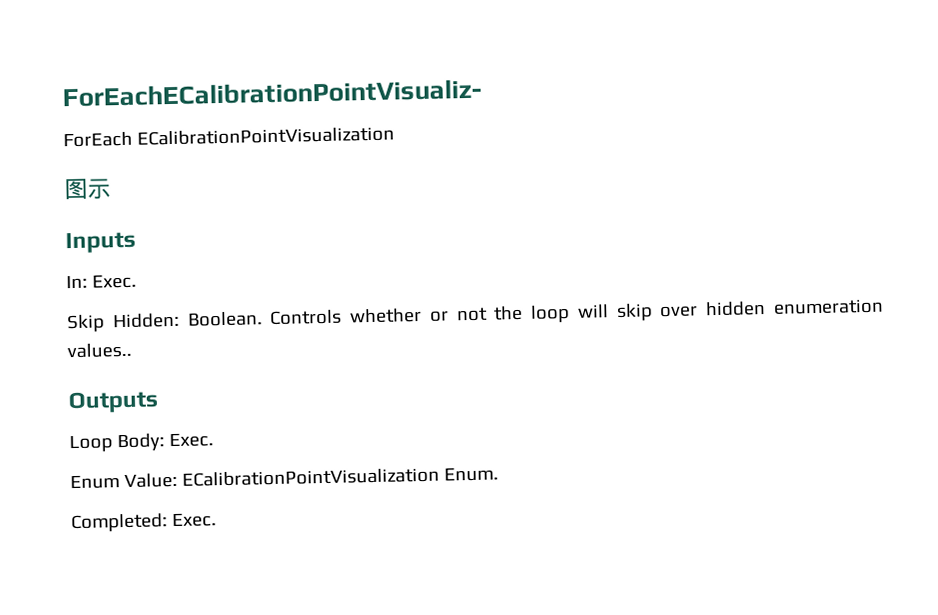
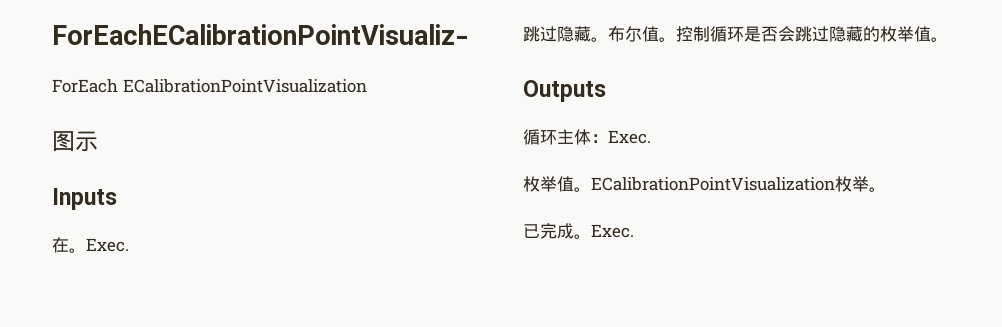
[66,274,137,289] [67,298,884,333] [67,342,132,359] In: Exec. // Skip Hidden: Boolean. Controls whether or not the loop will skip over hidden enumeration values.. -> [52,237,129,253] [523,26,948,42] 在。Exec. // 跳过隐藏。布尔值。控制循环是否会跳过隐藏的枚举值。
[69,433,214,453] [70,467,499,490] [71,513,168,533] Loop Body: Exec. // Enum Value: ECalibrationPointVisualization Enum. // Completed: -> [523,129,651,145] [523,176,886,192] [523,223,591,239] 循环主体：Exec. // 枚举值。ECalibrationPointVisualization枚举。 // 已完成。

